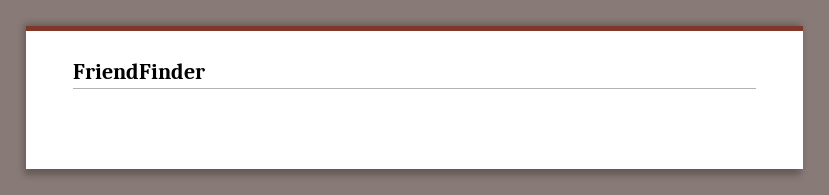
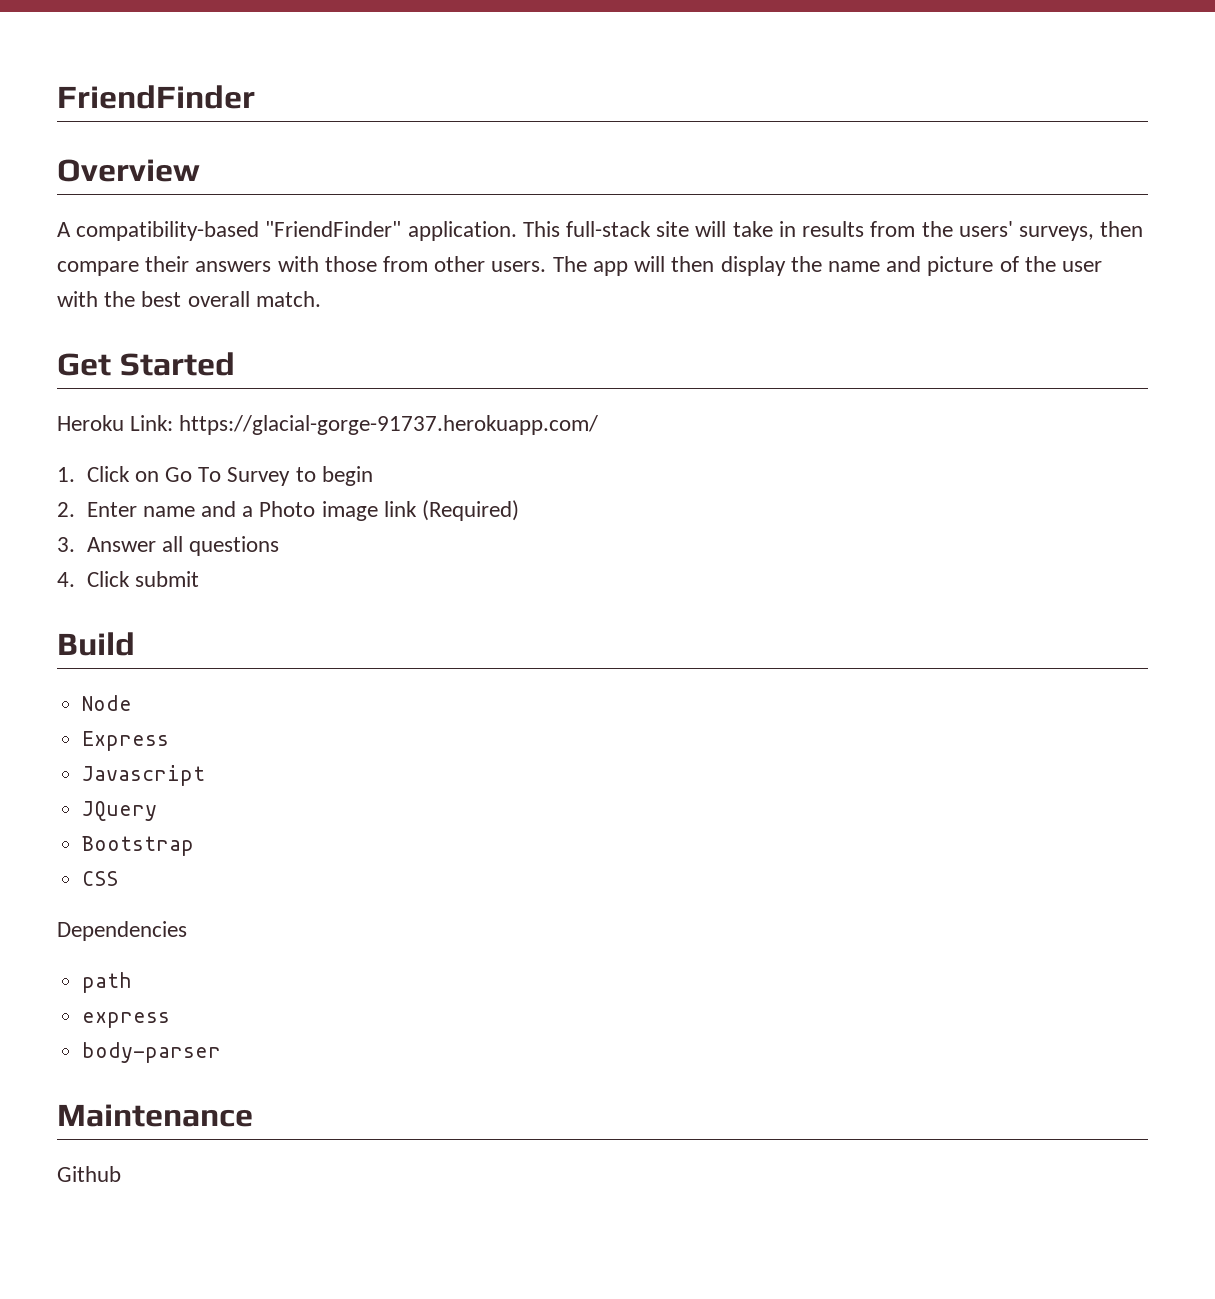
(205, 71) none -> [57,159,200,182] [57,221,1144,241] [57,256,1102,276] [57,291,321,307] [57,352,235,376] [57,415,599,435] [57,466,373,486] [57,500,519,521] [57,536,279,556] [57,571,199,587] [57,632,135,656] [82,695,133,711] [82,731,170,751] [82,765,206,786] [82,801,158,821] [82,836,195,856] [82,871,119,886] [57,921,187,941] [82,972,133,993] [82,1012,171,1028] [82,1042,222,1063] [57,1104,253,1127] [57,1166,121,1182] // Overview // A compatibility-based "FriendFinder" application. This full-stack site will take in results from the users' surveys, then compare their answers with those from other users. The app will then display the name and picture of the user with the best overall match. // Get Started // Heroku Link: https://glacial-gorge-91737.herokuapp.com/ // 1. Click on Go To Survey to begin // 2. Enter name and a Photo image link (Required) // 3. Answer all questions // 4. Click submit // Build // Node // Express // Javascript // JQuery // Bootstrap // CSS // Dependencies // path // express // body-parser // Maintenance // Github

